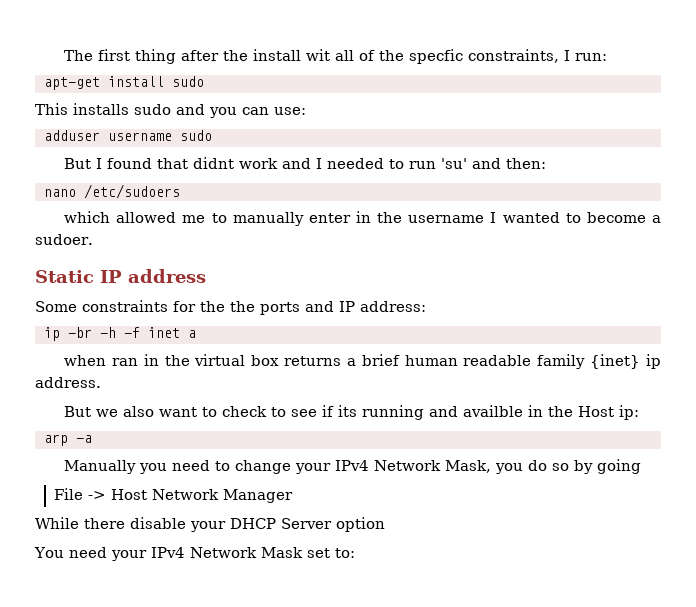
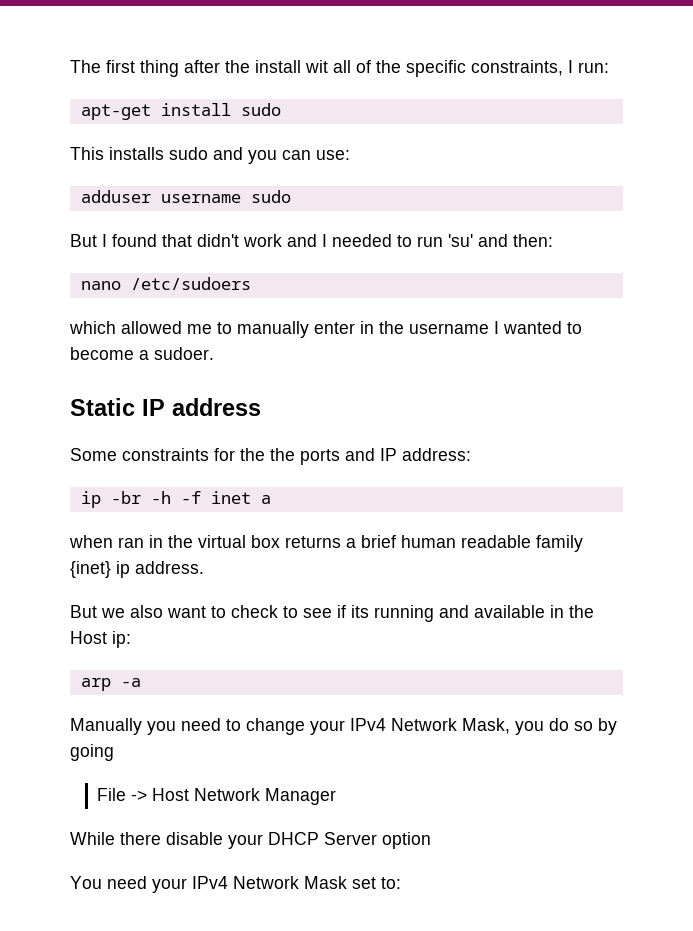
[409,49,464,64] specfic -> [406,60,466,77] specific
[193,157,235,169] didnt -> [197,234,239,247] didn't
[463,405,524,417] availble -> [474,605,545,618] available

